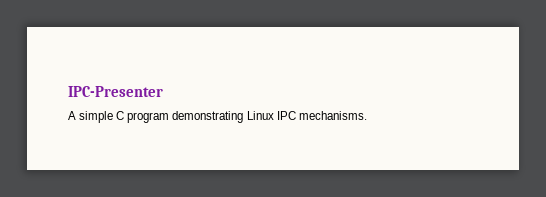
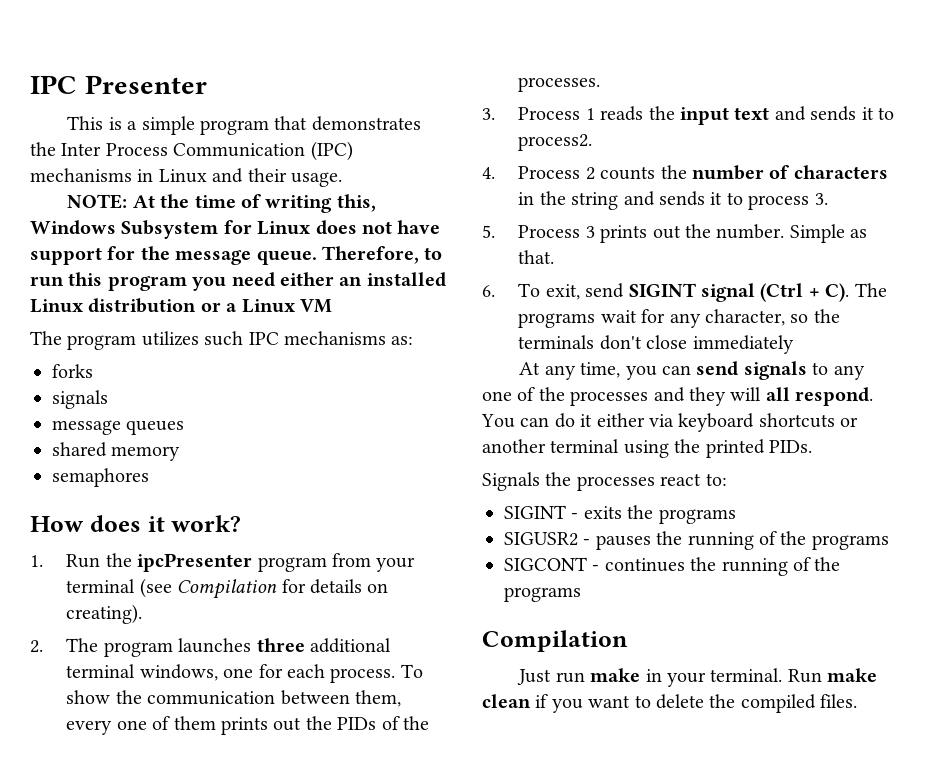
[68,86,163,97] [68,111,367,123] IPC-Presenter // A simple C program demonstrating Linux IPC mechanisms. -> [30,75,207,94] [67,116,421,135] [30,141,353,161] [30,168,342,187] [67,194,376,213] [30,220,441,239] [30,246,443,265] [30,272,446,291] [30,298,332,313] [30,331,414,350] [52,364,93,378] [52,390,108,409] [52,420,185,435] [52,442,181,461] [52,468,149,487] [30,515,242,532] [30,553,416,572] [66,578,389,599] [66,604,143,624] [30,638,391,657] [66,664,423,683] [66,690,401,707] [66,716,429,735] [518,77,601,92] [482,106,894,125] [518,134,593,151] [482,165,888,180] [518,191,828,210] [482,224,868,243] [518,250,555,264] [482,283,887,302] [518,309,840,328] [518,335,794,354] [519,361,865,380] [482,387,874,406] [481,413,859,432] [482,439,812,458] [482,472,727,491] [504,505,736,524] [504,531,889,550] [504,557,841,576] [504,587,581,602] [482,630,628,652] [517,668,878,687] [482,694,858,713] IPC Presenter // This is a simple program that demonstrates the Inter Process Communication (IPC) mechanisms in Linux and their usage. // NOTE: At the time of writing this, Windows Subsystem for Linux does not have support for the message queue. Therefore, to run this program you need either an installed Linux distribution or a Linux VM // The program utilizes such IPC mechanisms as: // forks // signals // message queues // shared memory // semaphores // How does it work? // 1. Run the ipcPresenter program from your terminal (see Compilation for details on creating). // 2. The program launches three additional terminal windows, one for each process. To show the communication between them, every one of them prints out the PIDs of the processes. // 3. Process 1 reads the input text and sends it to process2. // 4. Process 2 counts the number of characters in the string and sends it to process 3. // 5. Process 3 prints out the number. Simple as that. // 6. To exit, send SIGINT signal (Ctrl + C). The programs wait for any character, so the terminals don't close immediately // At any time, you can send signals to any one of the processes and they will all respond. You can do it either via keyboard shortcuts or another terminal using the printed PIDs. // Signals the processes react to: // SIGINT - exits the programs // SIGUSR2 - pauses the running of the programs // SIGCONT - continues the running of the programs // Compilation // Just run make in your terminal. Run make clean if you want to delete the compiled files.

